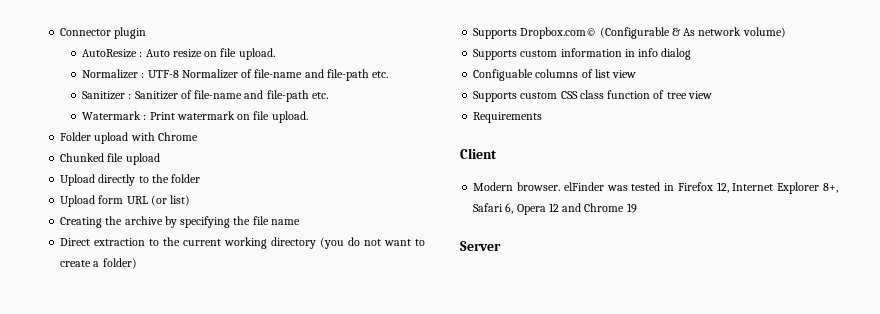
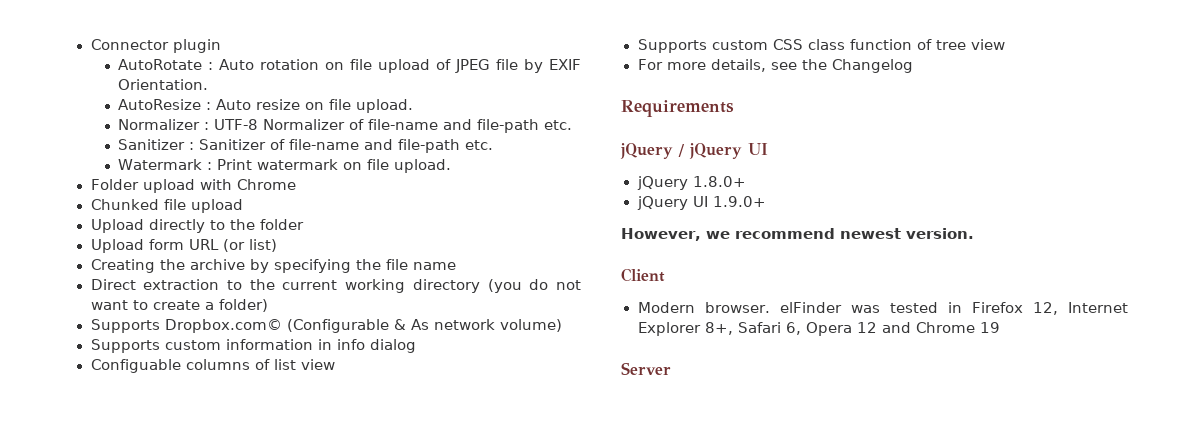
(147, 33) none -> [118,59,582,73] [118,79,209,90] // AutoRotate : Auto rotation on file upload of JPEG file by EXIF Orientation.
[473,112,543,123] Requirements -> [637,59,913,73] [621,100,734,117] [620,143,768,159] [636,176,746,190] [636,196,766,210] [621,228,974,241] For more details, see the Changelog // Requirements // jQuery / jQuery UI // jQuery 1.8.0+ // jQuery UI 1.9.0+ // However, we recommend newest version.

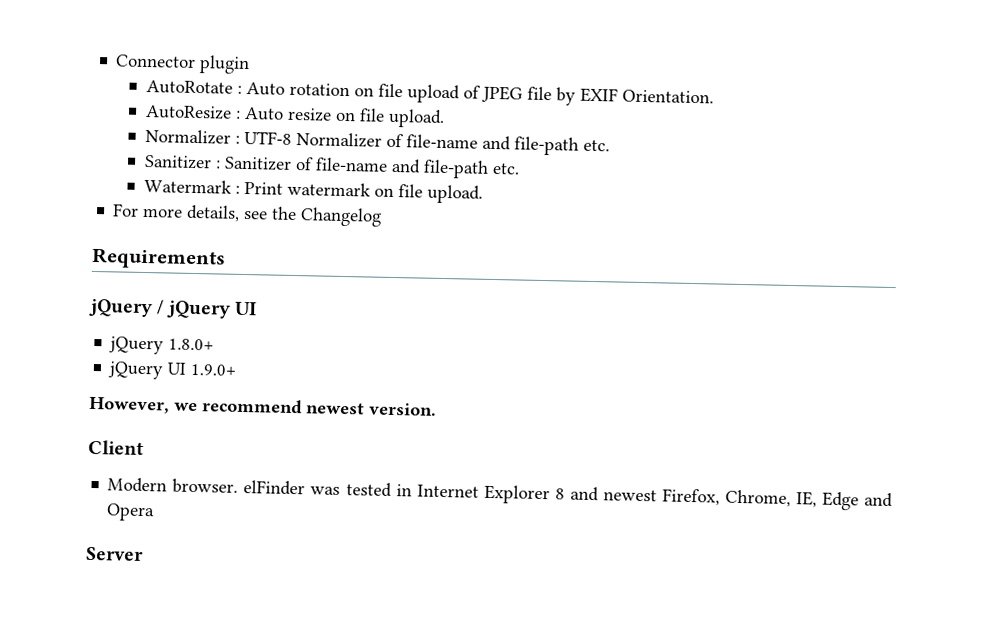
[90,179,296,193] [90,199,243,213] [90,219,304,233] [90,239,277,253] [90,259,456,273] [90,279,581,293] [90,299,268,312] [90,319,562,333] [90,339,416,353] [90,359,335,373] [637,39,1005,53] // Folder upload with Chrome // Chunked file upload // Upload directly to the folder // Upload form URL (or list) // Creating the archive by specifying the file name // Direct extraction to the current working directory (you do not want to create a folder) // Supports Dropbox.com© (Configurable & As network volume) // Supports custom information in info dialog // Configuable columns of list view // Supports custom CSS class function of tree view -> (484, 194) none
[971,302,1128,315] [637,322,1000,336] Firefox 12, Internet Explorer 8+, Safari 6, Opera 12 and Chrome 19 -> [416,484,893,511] [106,503,156,522] Internet Explorer 8 and newest Firefox, Chrome, IE, Edge and Opera

